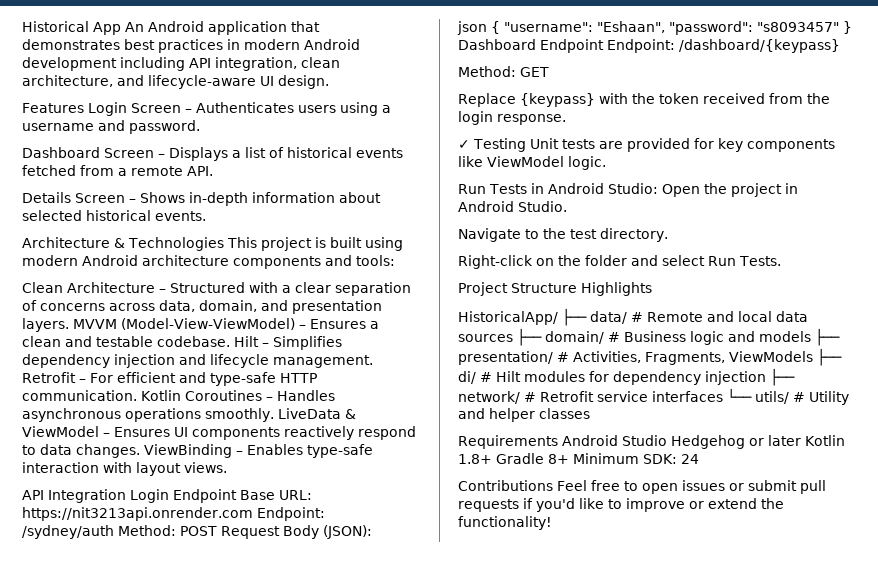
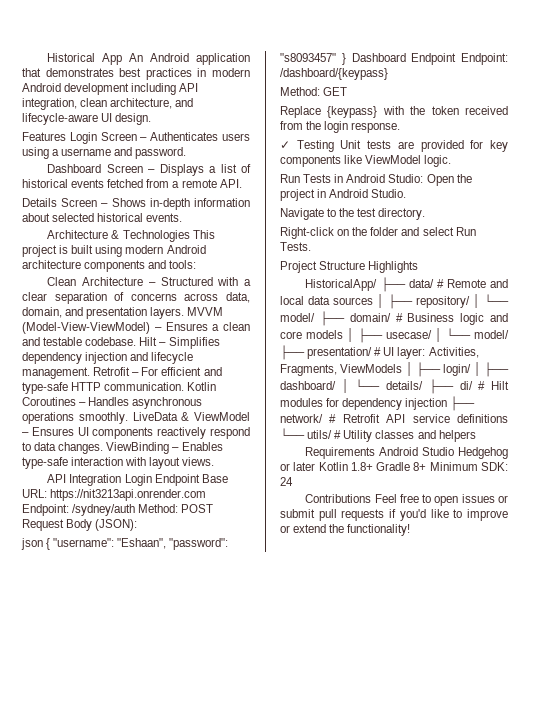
(513, 338) none -> [377,294,509,309] [280,313,315,322] │ ├── repository/ │ └── model/
[759,331,811,342] models -> [280,328,509,343] core models │ ├── usecase/ │ └── model/
(569, 357) none -> [383,347,426,359] UI layer:
(813, 356) none -> [405,362,510,377] [280,379,424,393] │ ├── login/ │ ├── dashboard/ │ └── details/
[597,391,723,402] service interfaces -> [386,414,508,423] API service definitions
[458,408,590,422] and helper classes -> [375,430,476,442] classes and helpers

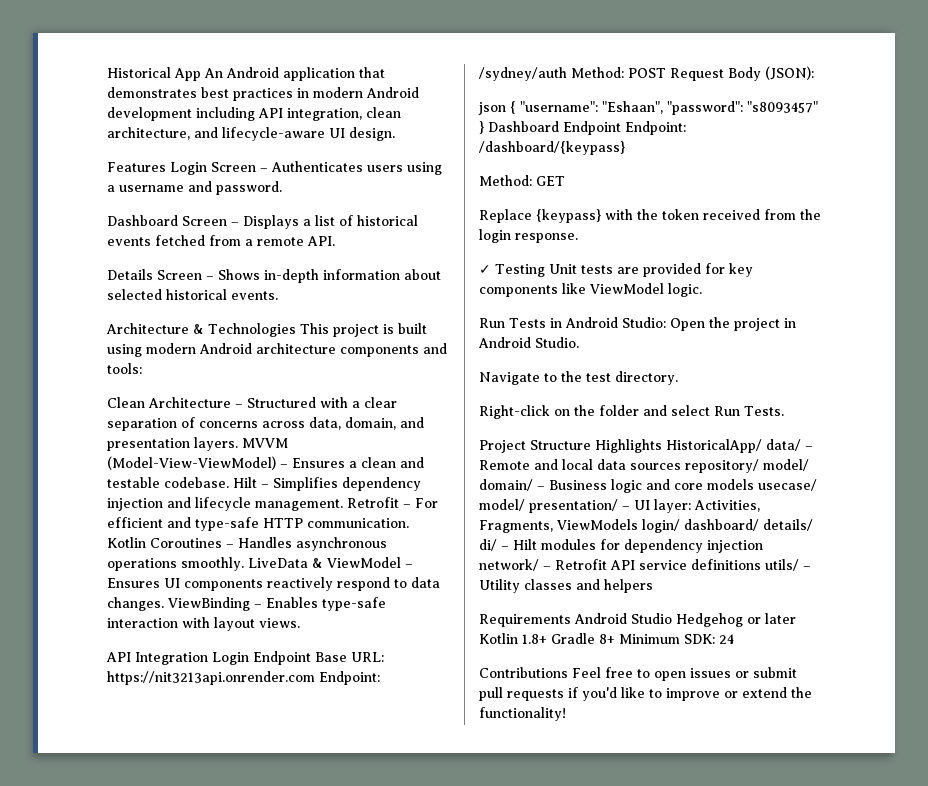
[305,277,444,292] // HistoricalApp/ ├── data/ # -> [666,439,813,453] HistoricalApp/ data/ –
[377,294,509,309] [280,311,403,326] │ ├── repository/ │ └── model/ ├── domain/ # -> [685,459,809,473] [479,479,545,491] repository/ model/ domain/ –
[347,328,509,343] [280,345,382,360] │ ├── usecase/ │ └── model/ ├── presentation/ # -> [758,479,817,491] [479,499,630,513] usecase/ model/ presentation/ –
[405,362,510,377] [280,379,486,394] │ ├── login/ │ ├── dashboard/ │ └── details/ ├── di/ # -> [642,519,813,533] [479,539,509,551] login/ dashboard/ details/ di/ –
[450,396,476,411] [280,414,337,423] ├── network/ # -> [479,559,551,571] network/ –
[280,428,342,439] └── utils/ # -> [765,559,811,571] utils/ –

